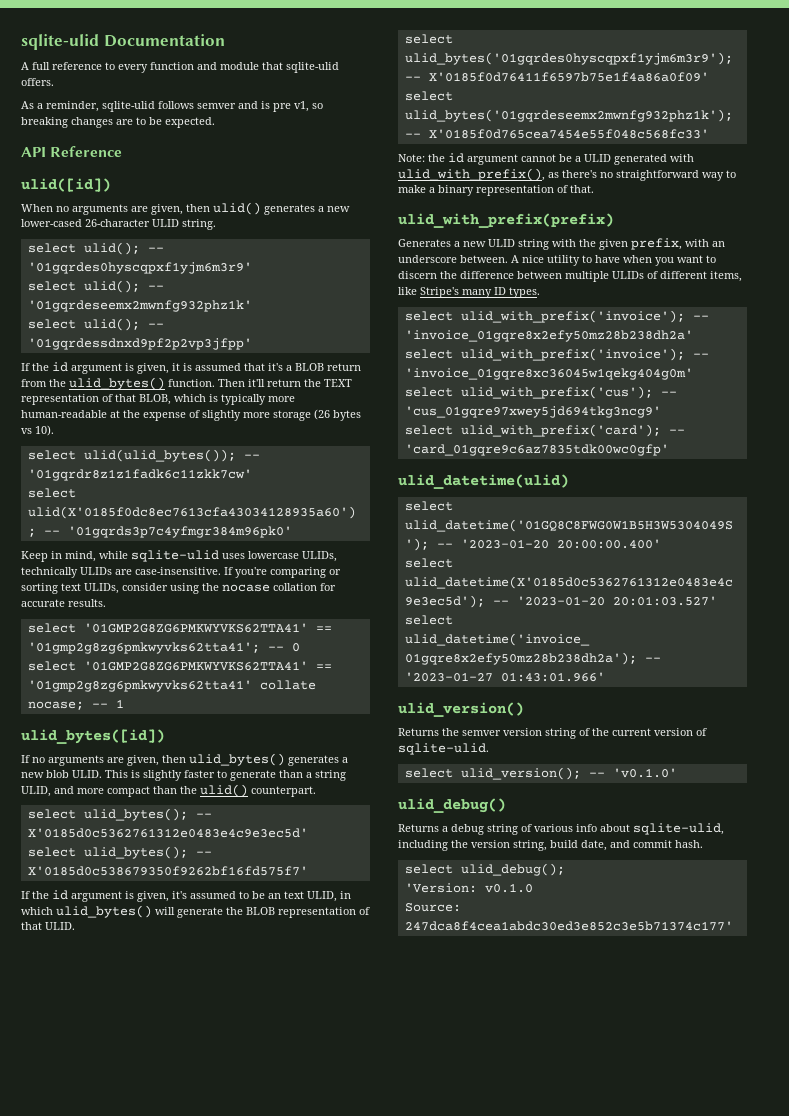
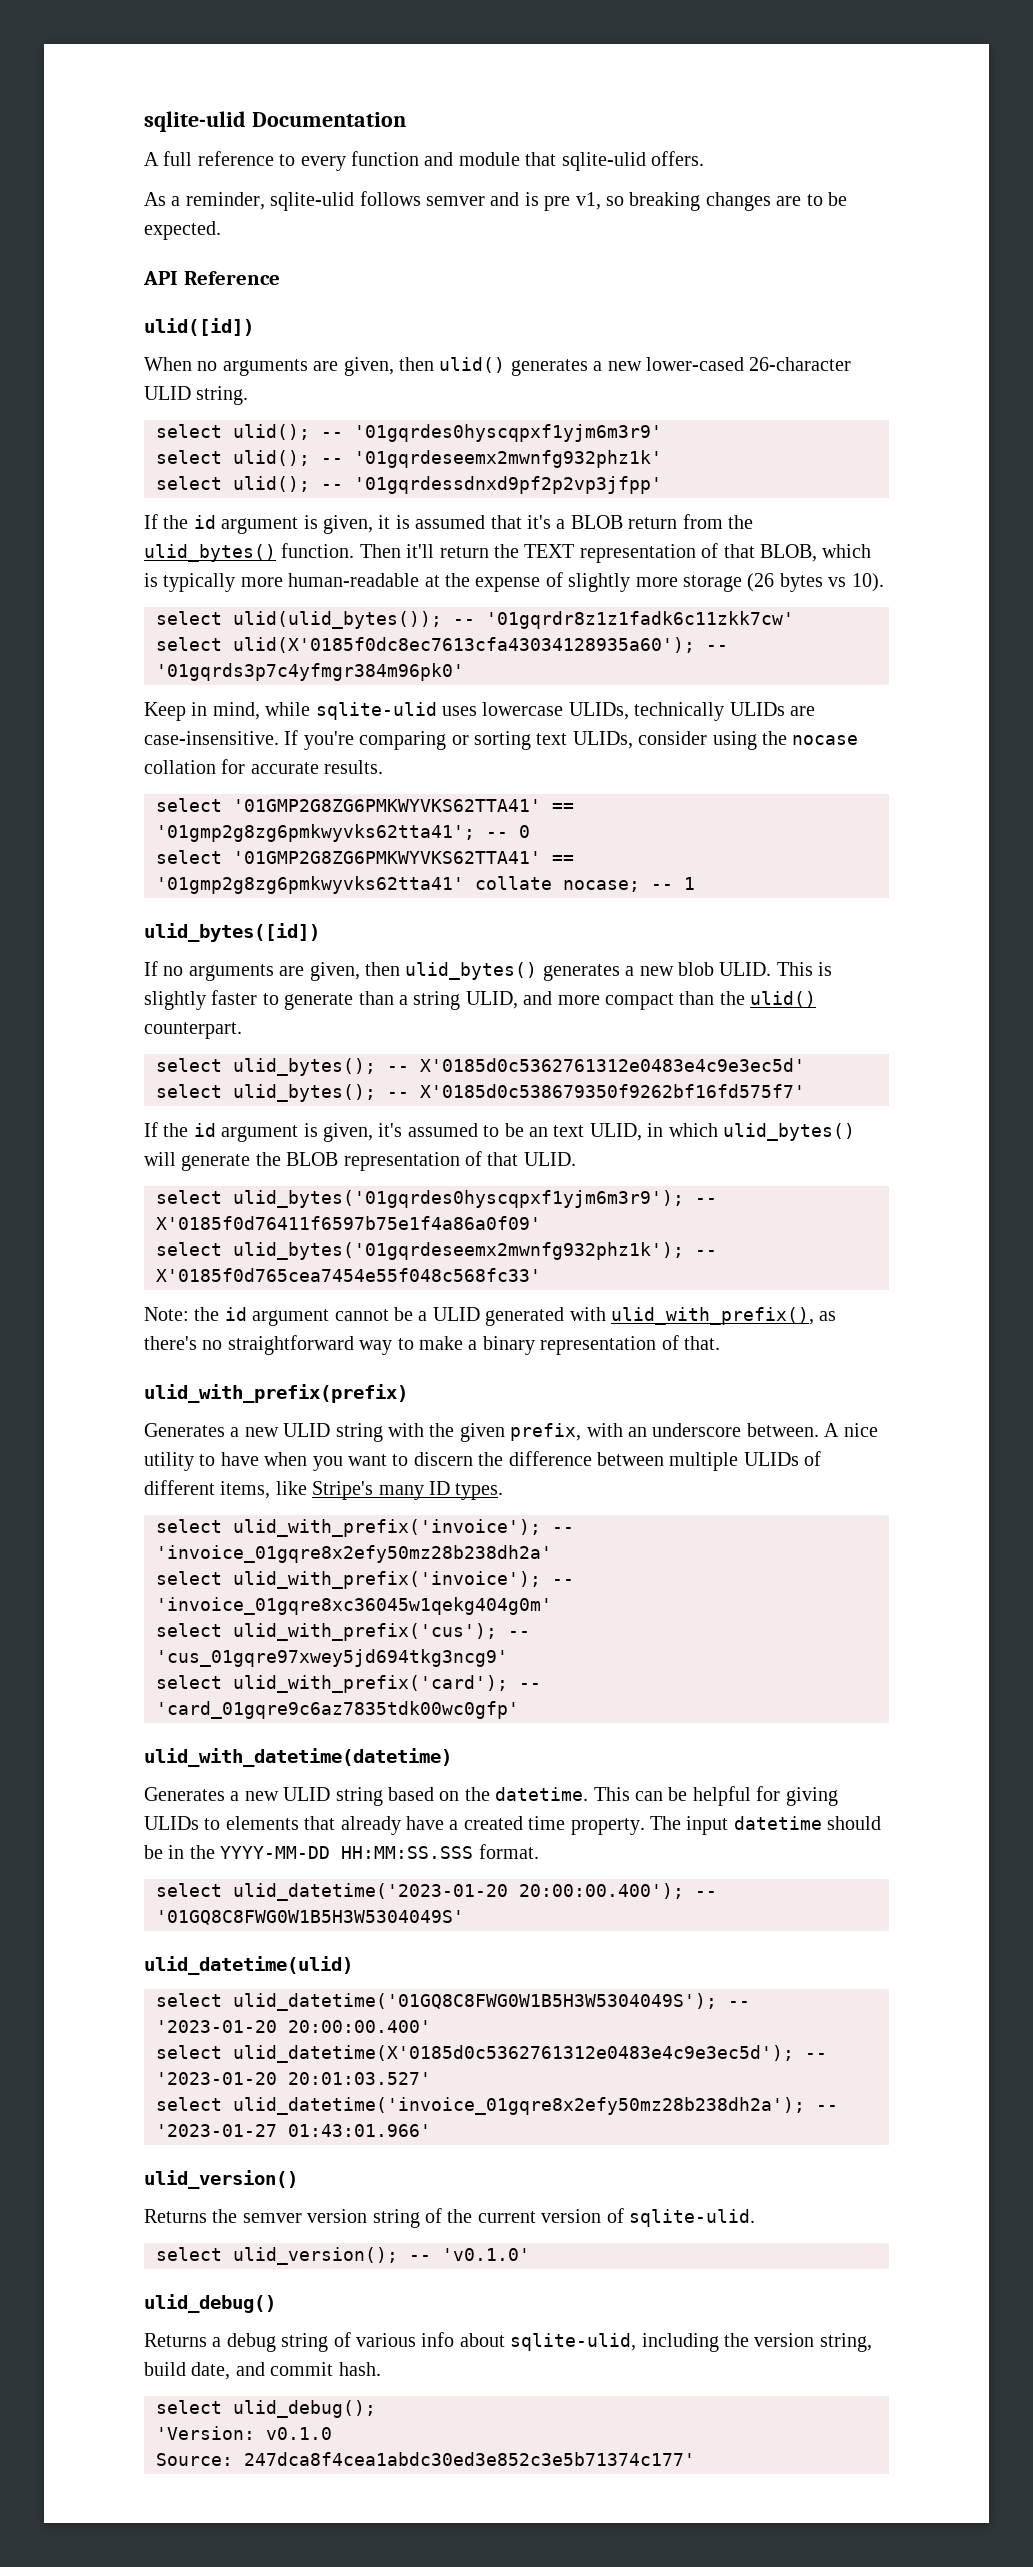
(669, 450) none -> [144,1748,452,1767] [144,1786,838,1806] [144,1816,882,1835] [144,1844,539,1859] [156,1883,717,1901] [156,1910,464,1925] // ulid_with_datetime(datetime) // Generates a new ULID string based on the datetime. This can be helpful for giving ULIDs to elements that already have a created time property. The input datetime should be in the YYYY-MM-DD HH:MM:SS.SSS format. // select ulid_datetime('2023-01-20 20:00:00.400'); -- '01GQ8C8FWG0W1B5H3W5304049S'

